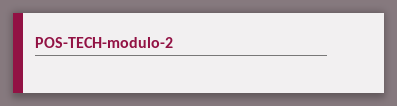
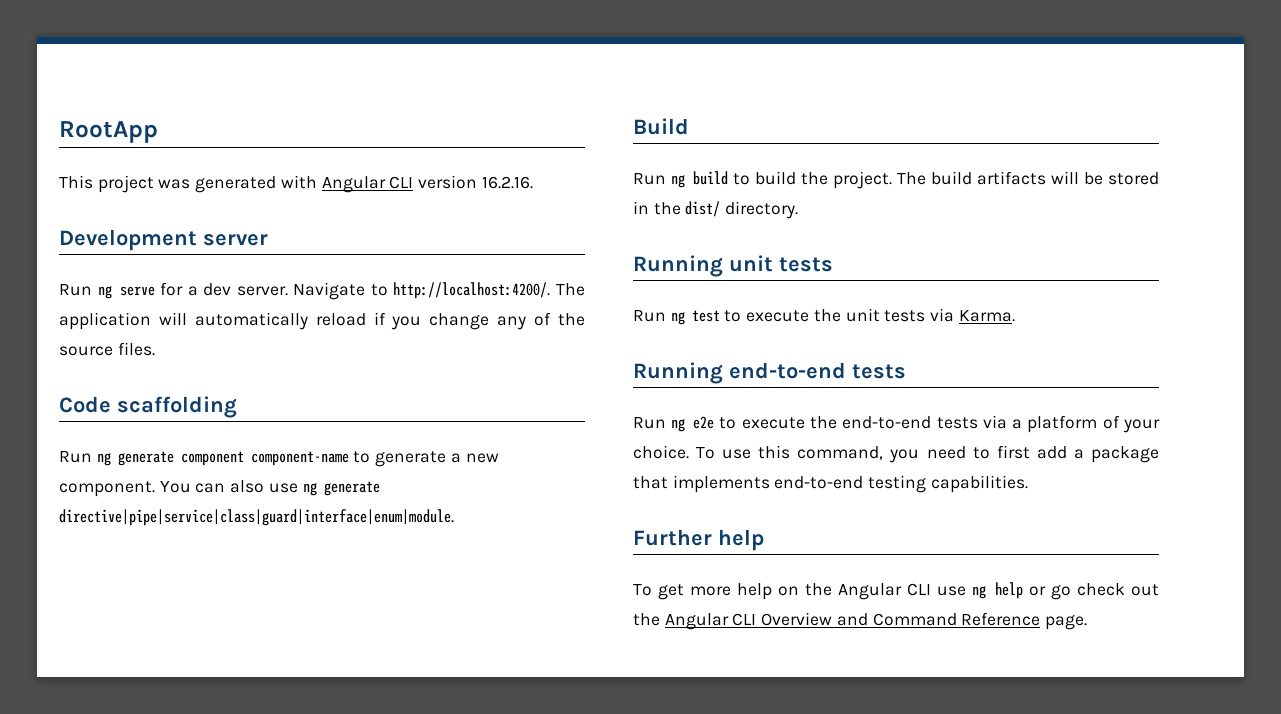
[35,37,173,48] POS-TECH-modulo-2 -> [59,121,158,143] [59,175,533,193] [59,229,268,251] [59,282,585,300] [59,312,586,330] [59,342,155,356] [59,396,237,418] [59,451,499,467] [59,480,380,497] [59,509,454,526] [633,118,689,135] [633,171,1159,189] [633,201,799,219] [633,255,833,277] [633,308,1015,325] [633,362,906,384] [633,415,1160,433] [633,445,1159,463] [633,475,1028,493] [633,529,764,551] [633,582,1159,600] [633,612,1088,630] RootApp // This project was generated with Angular CLI version 16.2.16. // Development server // Run ng serve for a dev server. Navigate to http://localhost:4200/. The application will automatically reload if you change any of the source files. // Code scaffolding // Run ng generate component component-name to generate a new component. You can also use ng generate directive|pipe|service|class|guard|interface|enum|module. // Build // Run ng build to build the project. The build artifacts will be stored in the dist/ directory. // Running unit tests // Run ng test to execute the unit tests via Karma. // Running end-to-end tests // Run ng e2e to execute the end-to-end tests via a platform of your choice. To use this command, you need to first add a package that implements end-to-end testing capabilities. // Further help // To get more help on the Angular CLI use ng help or go check out the Angular CLI Overview and Command Reference page.

